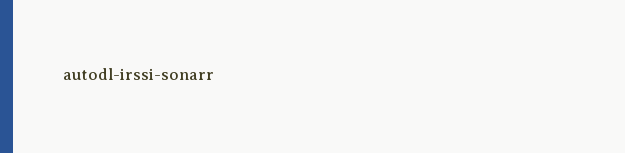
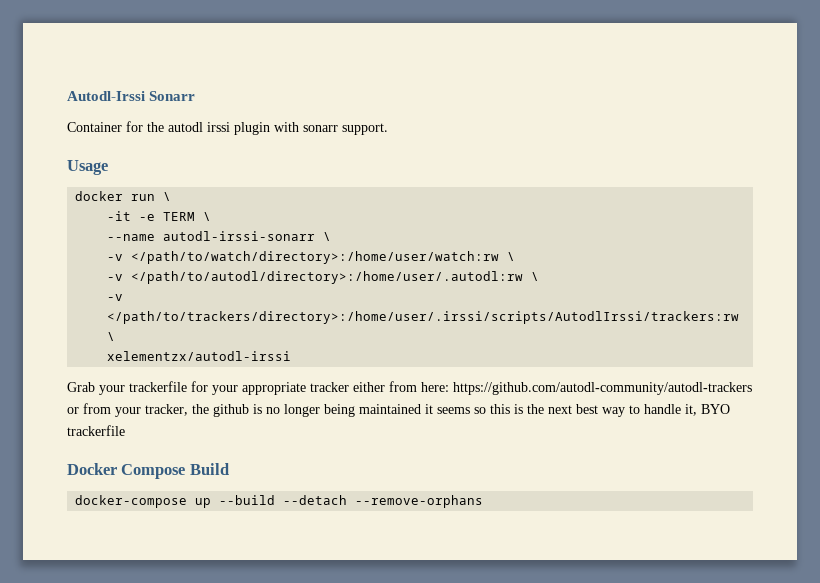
[63,68,214,80] autodl-irssi-sonarr -> [67,91,196,101] [67,121,388,135] [67,160,108,175] [75,191,172,201] [107,211,212,221] [107,231,332,241] [107,251,516,264] [107,271,540,284] [107,294,124,301] [107,311,740,324] [107,332,116,341] [107,351,292,361] [67,381,752,395] [67,403,730,417] [67,425,125,436] [67,463,229,479] [75,495,484,508] Autodl-Irssi Sonarr // Container for the autodl irssi plugin with sonarr support. // Usage // docker run \ // -it -e TERM \ // --name autodl-irssi-sonarr \ // -v </path/to/watch/directory>:/home/user/watch:rw \ // -v </path/to/autodl/directory>:/home/user/.autodl:rw \ // -v </path/to/trackers/directory>:/home/user/.irssi/scripts/AutodlIrssi/trackers:rw \ // xelementzx/autodl-irssi // Grab your trackerfile for your appropriate tracker either from here: https://github.com/autodl-community/autodl-trackers or from your tracker, the github is no longer being maintained it seems so this is the next best way to handle it, BYO trackerfile // Docker Compose Build // docker-compose up --build --detach --remove-orphans

